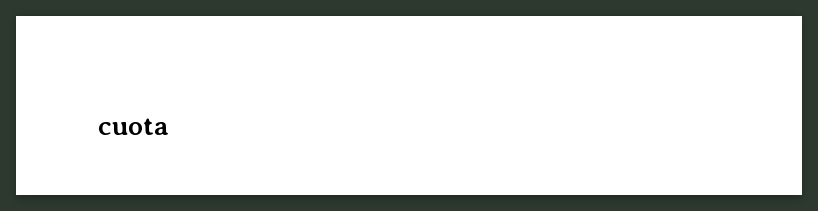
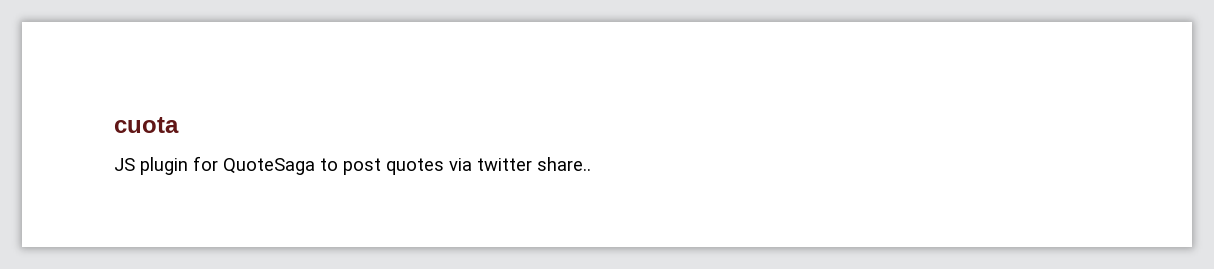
(169, 126) none -> [114,156,591,175] // JS plugin for QuoteSaga to post quotes via twitter share..

